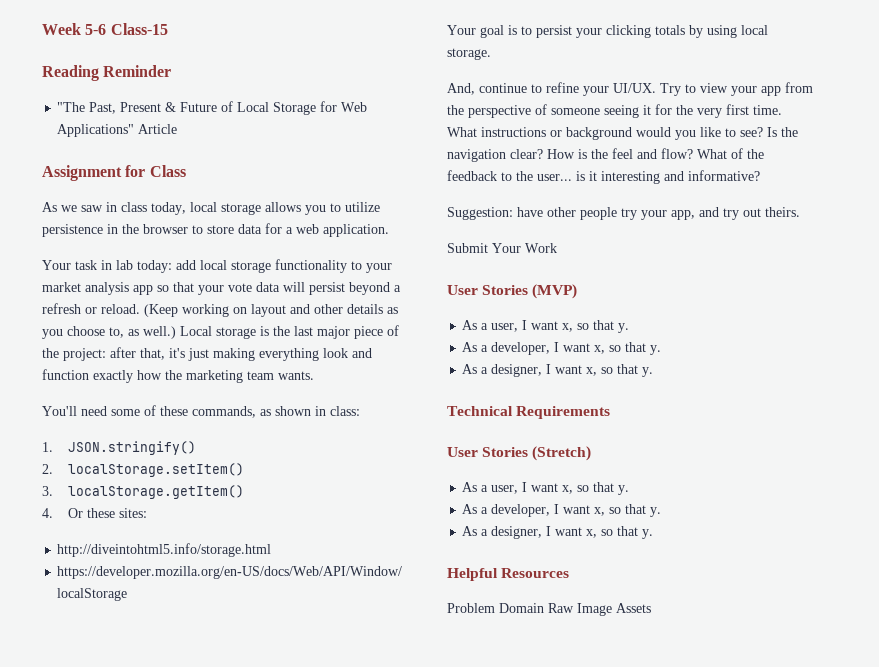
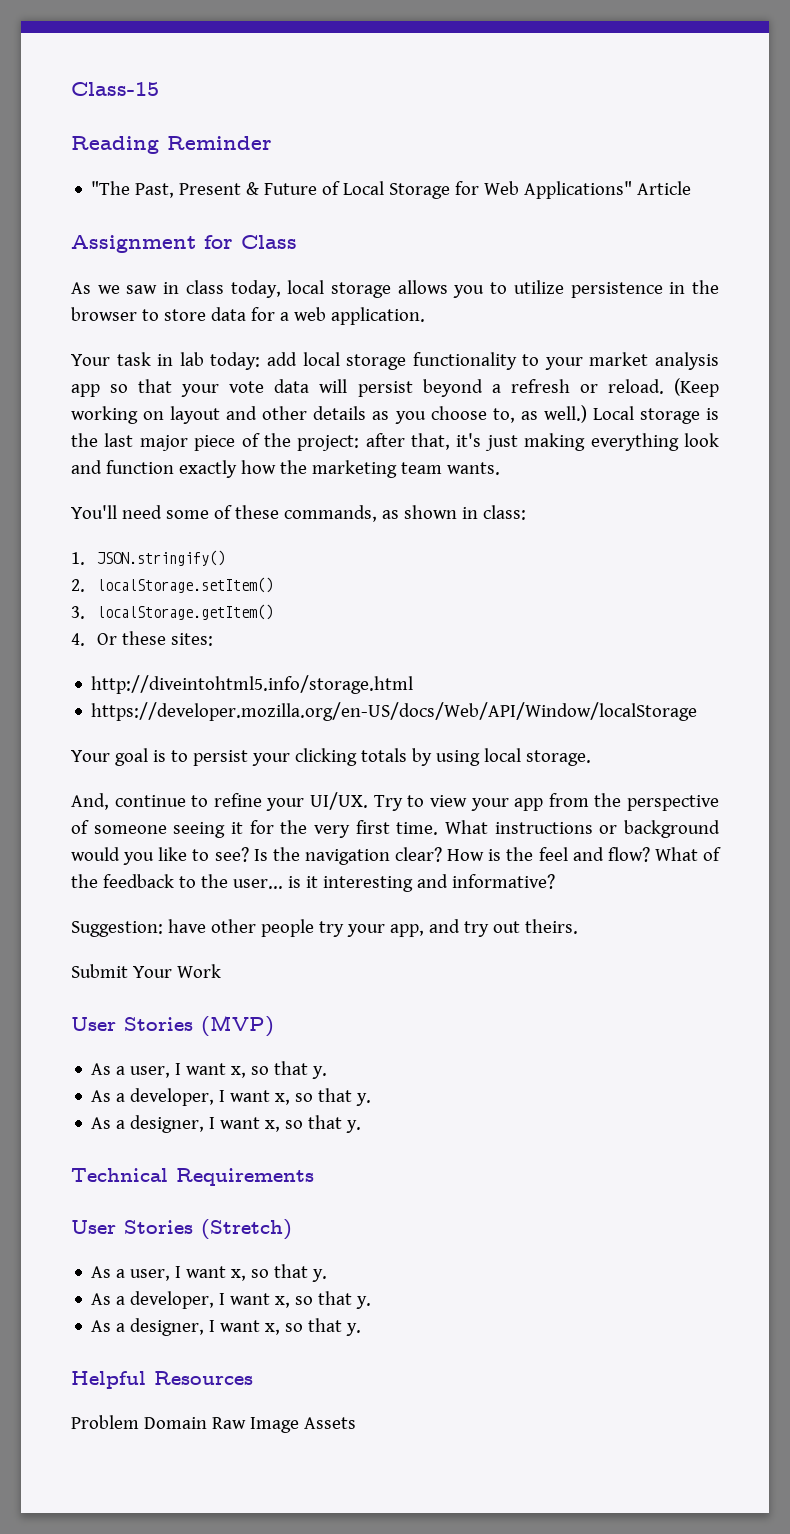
[42,23,107,35] Week 5-6 -> (71, 89) none

